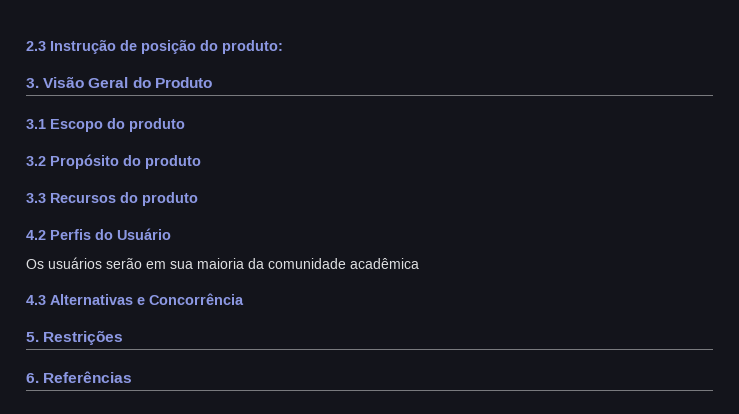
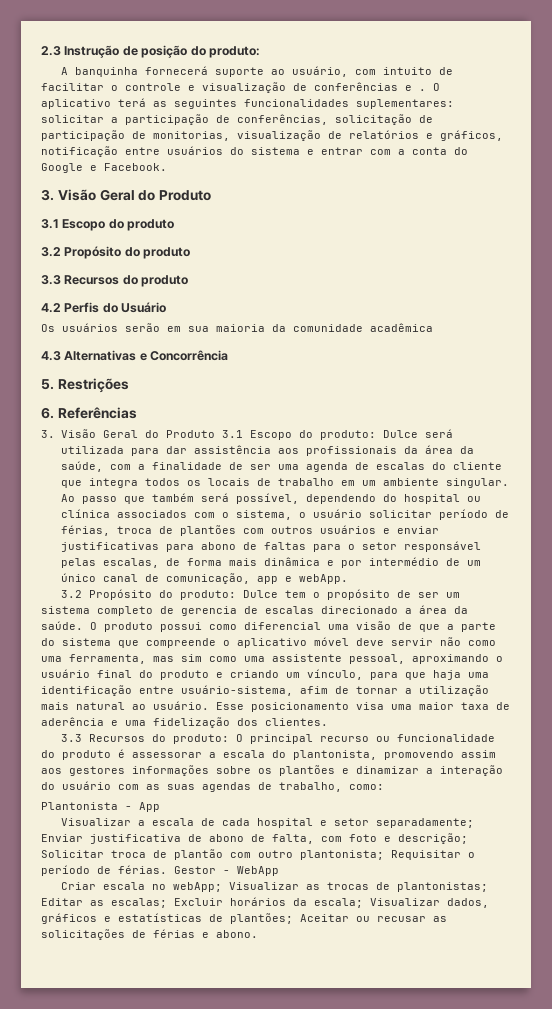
(283, 47) none -> [61,66,454,77] [41,82,440,93] [41,98,454,109] [41,114,433,125] [41,130,503,141] [41,146,468,157] [41,163,167,173] // A banquinha fornecerá suporte ao usuário, com intuito de facilitar o controle e visualização de conferências e . O aplicativo terá as seguintes funcionalidades suplementares: solicitar a participação de conferências, solicitação de participação de monitorias, visualização de relatórios e gráficos, notificação entre usuários do sistema e entrar com a conta do Google e Facebook.
(133, 377) none -> [41,429,453,440] [60,445,474,456] [60,461,502,472] [60,478,509,488] [60,493,481,504] [60,509,509,520] [60,525,439,536] [60,541,481,552] [60,557,481,568] [60,573,348,584] [61,589,461,600] [41,605,468,616] [41,621,496,632] [41,637,496,648] [41,654,503,664] [41,669,489,680] [41,685,489,696] [41,701,510,712] [41,717,328,728] [61,734,496,744] [41,749,496,760] [41,765,503,776] [41,781,384,792] [41,802,160,812] [61,818,475,828] [41,833,468,844] [41,849,475,860] [41,865,279,876] [61,882,489,892] [41,897,489,908] [41,913,447,924] [41,929,258,940] // 3. Visão Geral do Produto 3.1 Escopo do produto: Dulce será utilizada para dar assistência aos profissionais da área da saúde, com a finalidade de ser uma agenda de escalas do cliente que integra todos os locais de trabalho em um ambiente singular. Ao passo que também será possível, dependendo do hospital ou clínica associados com o sistema, o usuário solicitar período de férias, troca de plantões com outros usuários e enviar justificativas para abono de faltas para o setor responsável pelas escalas, de forma mais dinâmica e por intermédio de um único canal de comunicação, app e webApp. // 3.2 Propósito do produto: Dulce tem o propósito de ser um sistema completo de gerencia de escalas direcionado a área da saúde. O produto possui como diferencial uma visão de que a parte do sistema que compreende o aplicativo móvel deve servir não como uma ferramenta, mas sim como uma assistente pessoal, aproximando o usuário final do produto e criando um vínculo, para que haja uma identificação entre usuário-sistema, afim de tornar a utilização mais natural ao usuário. Esse posicionamento visa uma maior taxa de aderência e uma fidelização dos clientes. // 3.3 Recursos do produto: O principal recurso ou funcionalidade do produto é assessorar a escala do plantonista, promovendo assim aos gestores informações sobre os plantões e dinamizar a interação do usuário com as suas agendas de trabalho, como: // Plantonista - App // Visualizar a escala de cada hospital e setor separadamente; Enviar justificativa de abono de falta, com foto e descrição; Solicitar troca de plantão com outro plantonista; Requisitar o período de férias. Gestor - WebApp // Criar escala no webApp; Visualizar as trocas de plantonistas; Editar as escalas; Excluir horários da escala; Visualizar dados, gráficos e estatísticas de plantões; Aceitar ou recusar as solicitações de férias e abono.

